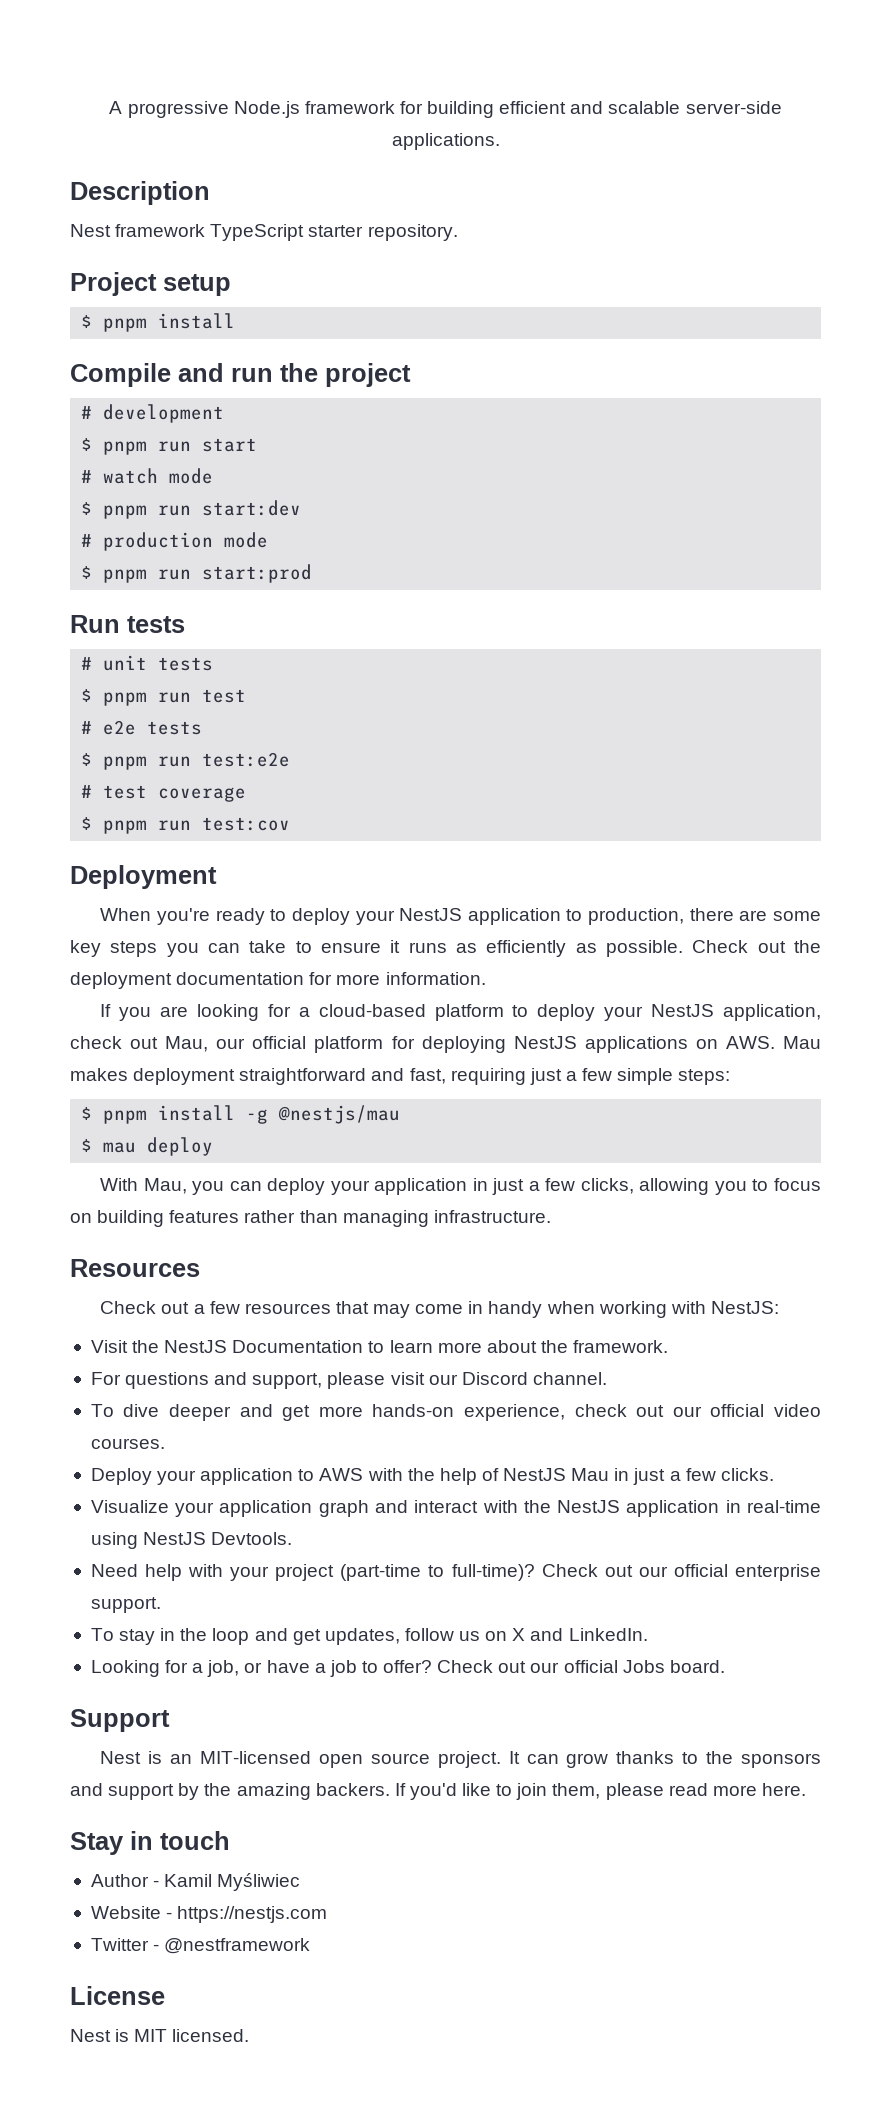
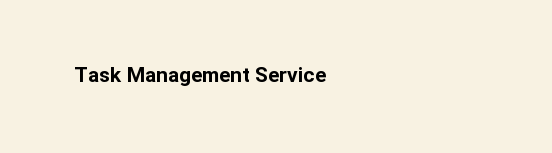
[109,101,782,118] [391,133,500,150] [70,181,210,205] [70,224,458,241] [70,272,231,296] [81,313,236,332] [70,363,411,387] [81,404,225,423] [81,438,258,455] [81,468,214,484] [81,500,302,519] [81,532,269,551] [81,564,313,583] [70,615,185,633] [81,655,214,671] [81,689,247,706] [81,720,203,735] [81,752,291,770] [81,785,247,802] [81,817,291,834] [70,865,217,889] [100,908,822,925] [70,940,821,957] [70,972,486,989] [100,1004,822,1021] [70,1036,822,1053] [70,1068,731,1085] [81,1105,401,1124] [81,1137,214,1156] [100,1178,822,1195] [70,1210,551,1227] [70,1259,200,1277] [100,1301,780,1318] [90,1340,669,1353] [90,1372,607,1389] [90,1404,821,1421] [90,1438,165,1449] [90,1468,774,1485] [90,1500,821,1517] [90,1532,293,1549] [90,1564,821,1581] [90,1597,161,1613] [90,1628,648,1645] [90,1660,725,1677] [70,1709,170,1732] [100,1751,821,1768] [70,1783,806,1800] [70,1831,230,1855] [90,1873,301,1891] [90,1906,328,1923] [90,1938,311,1954] [70,1986,165,2005] [70,2029,250,2042] A progressive Node.js framework for building efficient and scalable server-side applications. // Description // Nest framework TypeScript starter repository. // Project setup // $ pnpm install // Compile and run the project // # development // $ pnpm run start // # watch mode // $ pnpm run start:dev // # production mode // $ pnpm run start:prod // Run tests // # unit tests // $ pnpm run test // # e2e tests // $ pnpm run test:e2e // # test coverage // $ pnpm run test:cov // Deployment // When you're ready to deploy your NestJS application to production, there are some key steps you can take to ensure it runs as efficiently as possible. Check out the deployment documentation for more information. // If you are looking for a cloud-based platform to deploy your NestJS application, check out Mau, our official platform for deploying NestJS applications on AWS. Mau makes deployment straightforward and fast, requiring just a few simple steps: // $ pnpm install -g @nestjs/mau // $ mau deploy // With Mau, you can deploy your application in just a few clicks, allowing you to focus on building features rather than managing infrastructure. // Resources // Check out a few resources that may come in handy when working with NestJS: // Visit the NestJS Documentation to learn more about the framework. // For questions and support, please visit our Discord channel. // To dive deeper and get more hands-on experience, check out our official video courses. // Deploy your application to AWS with the help of NestJS Mau in just a few clicks. // Visualize your application graph and interact with the NestJS application in real-time using NestJS Devtools. // Need help with your project (part-time to full-time)? Check out our official enterprise support. // To stay in the loop and get updates, follow us on X and LinkedIn. // Looking for a job, or have a job to offer? Check out our official Jobs board. // Support // Nest is an MIT-licensed open source project. It can grow thanks to the sponsors and support by the amazing backers. If you'd like to join them, please read more here. // Stay in touch // Author - Kamil Myśliwiec // Website - https://nestjs.com // Twitter - @nestframework // License // Nest is MIT licensed. -> [74,67,327,86] Task Management Service

